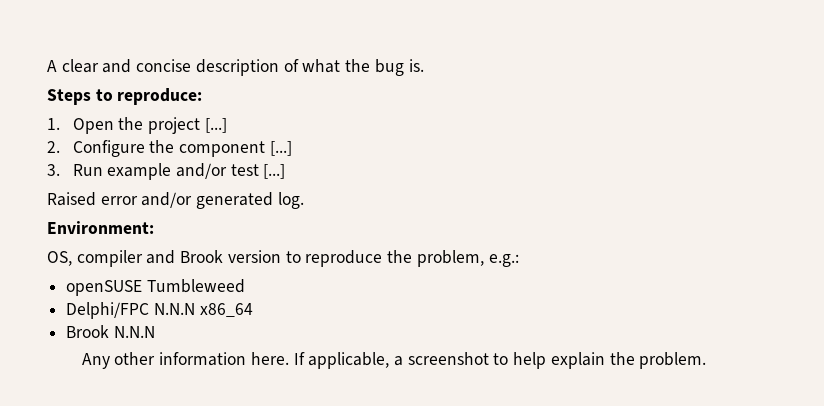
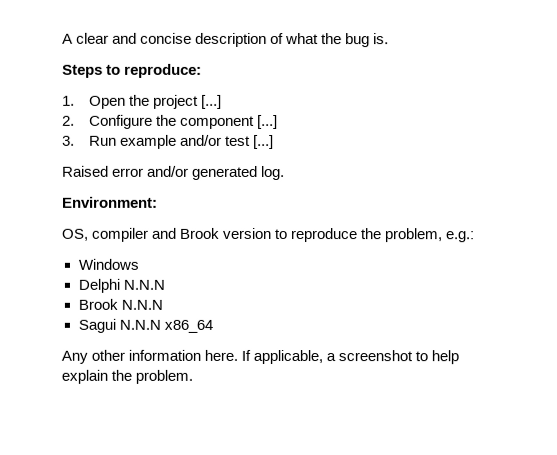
[66,279,245,296] [66,302,253,319] openSUSE Tumbleweed // Delphi/FPC N.N.N x86_64 -> [77,258,139,270] [77,278,165,293] Windows // Delphi N.N.N
(155, 332) none -> [77,318,213,333] // Sagui N.N.N x86_64

